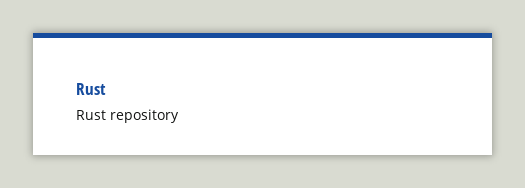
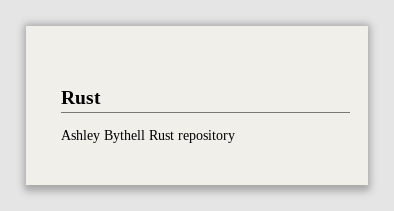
(106, 89) none -> [61,130,145,143] Ashley Bythell

